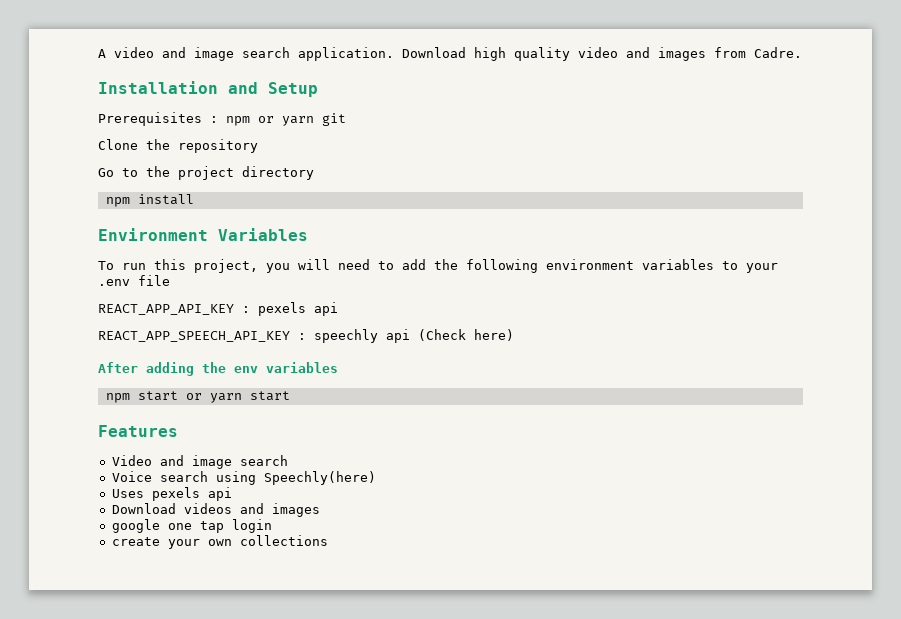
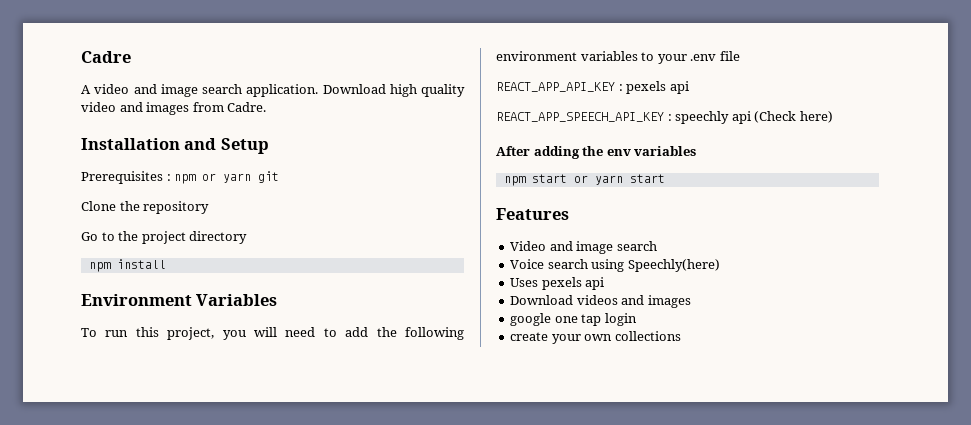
(98, 53) none -> [81,51,131,63] Cadre //

